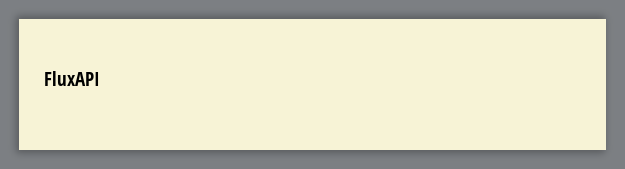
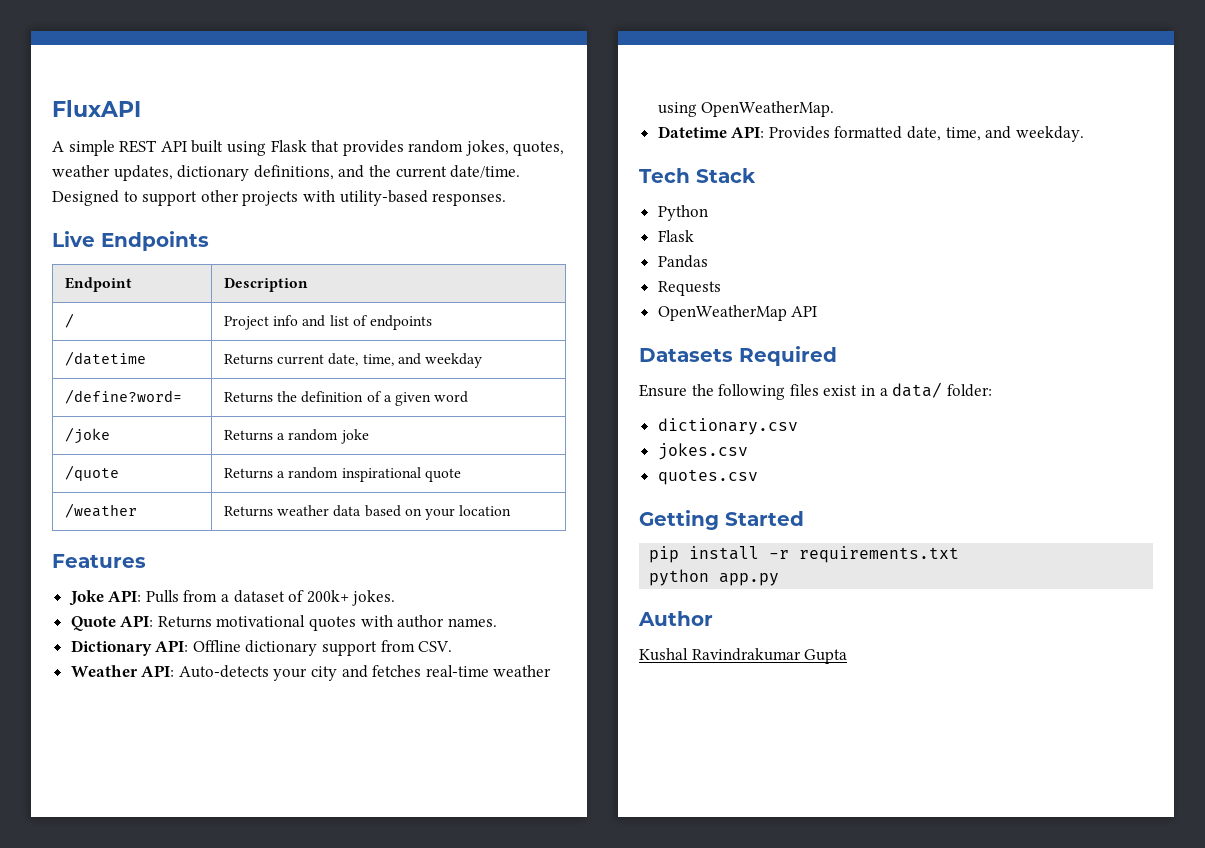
(100, 78) none -> [52,140,565,156] [52,165,521,181] [52,190,507,206] [52,231,209,251] [65,277,133,292] [224,278,309,292] [65,313,75,328] [224,315,433,330] [65,351,147,366] [224,353,483,368] [65,389,183,404] [224,391,469,406] [65,427,111,444] [224,429,369,444] [65,465,120,481] [224,467,461,482] [65,503,138,518] [224,505,512,520] [52,554,146,568] [68,590,396,606] [70,615,497,631] [70,640,453,656] [70,665,552,681] [657,101,835,117] [657,126,1084,142] [639,168,756,183] [657,205,708,221] [657,230,694,242] [657,255,708,268] [657,281,721,296] [657,305,818,321] [639,346,837,366] [639,382,992,400] [657,418,798,435] [657,443,748,460] [657,469,758,485] [639,510,804,530] [649,546,960,563] [649,569,780,586] [638,611,713,626] [639,648,848,664] // A simple REST API built using Flask that provides random jokes, quotes, weather updates, dictionary definitions, and the current date/time. Designed to support other projects with utility-based responses. // Live Endpoints // Endpoint | Description // / | Project info and list of endpoints // /datetime | Returns current date, time, and weekday // /define?word= | Returns the definition of a given word // /joke | Returns a random joke // /quote | Returns a random inspirational quote // /weather | Returns weather data based on your location // Features // Joke API: Pulls from a dataset of 200k+ jokes. // Quote API: Returns motivational quotes with author names. // Dictionary API: Offline dictionary support from CSV. // Weather API: Auto-detects your city and fetches real-time weather using OpenWeatherMap. // Datetime API: Provides formatted date, time, and weekday. // Tech Stack // Python // Flask // Pandas // Requests // OpenWeatherMap API // Datasets Required // Ensure the following files exist in a data/ folder: // dictionary.csv // jokes.csv // quotes.csv // Getting Started // pip install -r requirements.txt // python app.py // Author // Kushal Ravindrakumar Gupta

